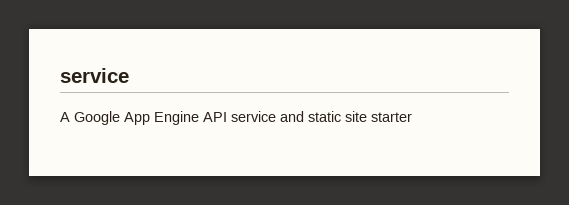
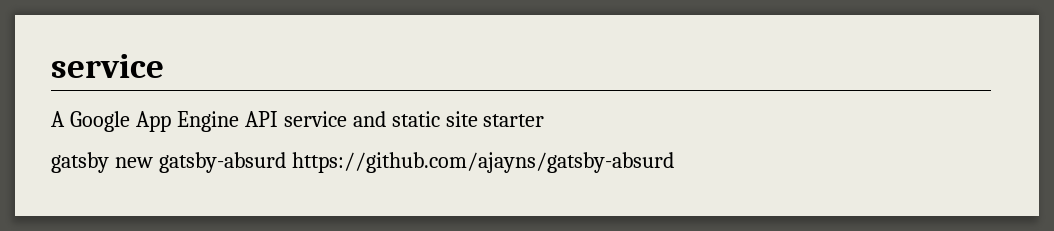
(412, 117) none -> [51,152,674,173] // gatsby new gatsby-absurd https://github.com/ajayns/gatsby-absurd

